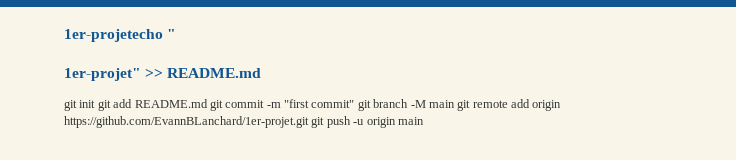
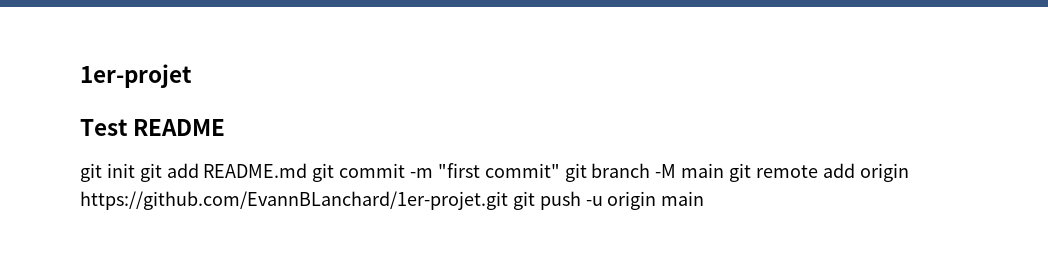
[64,29,177,42] [64,68,262,81] 1er-projetecho " // 1er-projet" >> README.md -> [80,64,192,88] [80,119,226,136] 1er-projet // Test README

